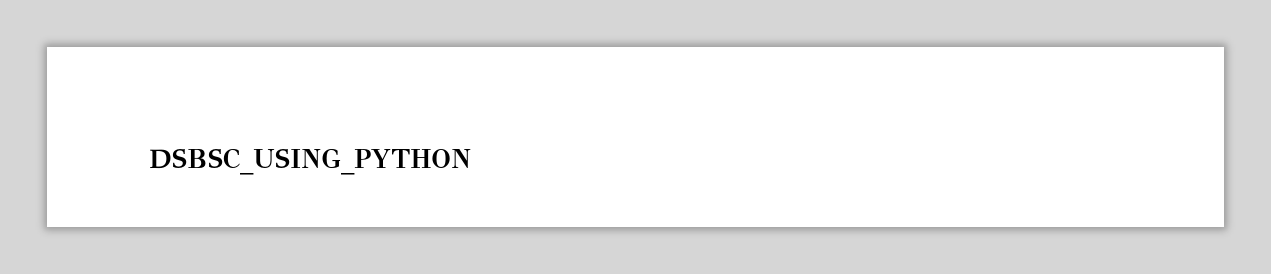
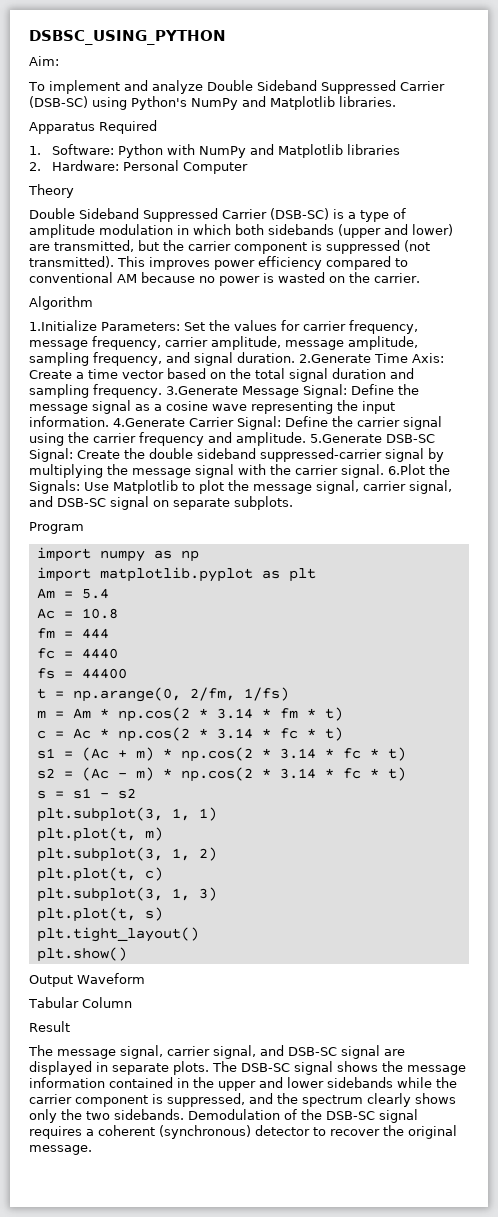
(471, 161) none -> [29,56,59,66] [28,80,445,94] [29,96,396,110] [29,120,157,134] [29,144,401,158] [29,160,249,174] [28,184,74,198] [29,208,406,222] [29,224,453,238] [29,240,430,254] [29,256,408,270] [29,272,420,286] [29,296,93,310] [29,320,418,334] [29,336,418,350] [29,352,444,366] [29,368,414,382] [29,384,419,398] [29,400,395,414] [29,416,442,430] [29,432,435,446] [29,448,444,462] [29,464,450,478] [29,480,452,494] [29,496,293,510] [29,522,84,534] [36,547,199,562] [36,567,316,582] [36,588,109,599] [36,608,118,619] [36,628,109,639] [36,648,118,659] [36,668,127,679] [36,687,289,702] [36,707,343,722] [36,727,343,742] [36,747,406,762] [36,767,406,782] [36,788,136,799] [36,807,217,822] [36,827,163,842] [36,847,217,862] [36,867,163,882] [36,887,217,902] [36,907,163,922] [36,927,199,942] [36,947,127,962] [29,973,145,987] [28,997,132,1008] [29,1021,70,1032] [28,1045,405,1059] [29,1061,466,1075] [29,1077,457,1091] [29,1093,456,1107] [29,1109,418,1123] [29,1125,457,1139] [29,1145,92,1155] // Aim: // To implement and analyze Double Sideband Suppressed Carrier (DSB-SC) using Python's NumPy and Matplotlib libraries. // Apparatus Required // 1. Software: Python with NumPy and Matplotlib libraries // 2. Hardware: Personal Computer // Theory // Double Sideband Suppressed Carrier (DSB-SC) is a type of amplitude modulation in which both sidebands (upper and lower) are transmitted, but the carrier component is suppressed (not transmitted). This improves power efficiency compared to conventional AM because no power is wasted on the carrier. // Algorithm // 1.Initialize Parameters: Set the values for carrier frequency, message frequency, carrier amplitude, message amplitude, sampling frequency, and signal duration. 2.Generate Time Axis: Create a time vector based on the total signal duration and sampling frequency. 3.Generate Message Signal: Define the message signal as a cosine wave representing the input information. 4.Generate Carrier Signal: Define the carrier signal using the carrier frequency and amplitude. 5.Generate DSB-SC Signal: Create the double sideband suppressed-carrier signal by multiplying the message signal with the carrier signal. 6.Plot the Signals: Use Matplotlib to plot the message signal, carrier signal, and DSB-SC signal on separate subplots. // Program // import numpy as np // import matplotlib.pyplot as plt // Am = 5.4 // Ac = 10.8 // fm = 444 // fc = 4440 // fs = 44400 // t = np.arange(0, 2/fm, 1/fs) // m = Am * np.cos(2 * 3.14 * fm * t) // c = Ac * np.cos(2 * 3.14 * fc * t) // s1 = (Ac + m) * np.cos(2 * 3.14 * fc * t) // s2 = (Ac - m) * np.cos(2 * 3.14 * fc * t) // s = s1 - s2 // plt.subplot(3, 1, 1) // plt.plot(t, m) // plt.subplot(3, 1, 2) // plt.plot(t, c) // plt.subplot(3, 1, 3) // plt.plot(t, s) // plt.tight_layout() // plt.show() // Output Waveform // Tabular Column // Result // The message signal, carrier signal, and DSB-SC signal are displayed in separate plots. The DSB-SC signal shows the message information contained in the upper and lower sidebands while the carrier component is suppressed, and the spectrum clearly shows only the two sidebands. Demodulation of the DSB-SC signal requires a coherent (synchronous) detector to recover the original message.

